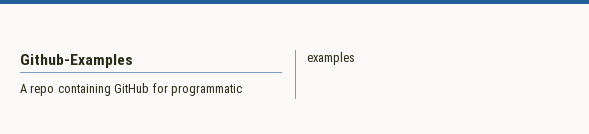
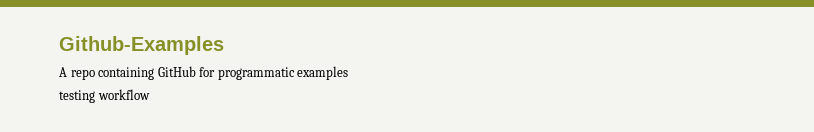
(355, 58) none -> [59,89,150,103] // testing workflow

